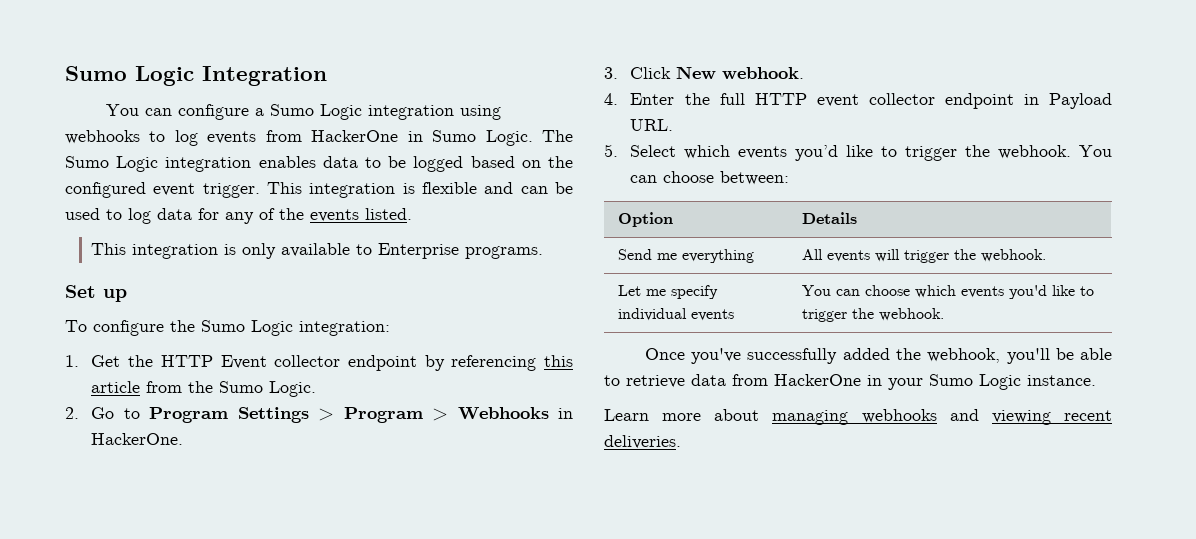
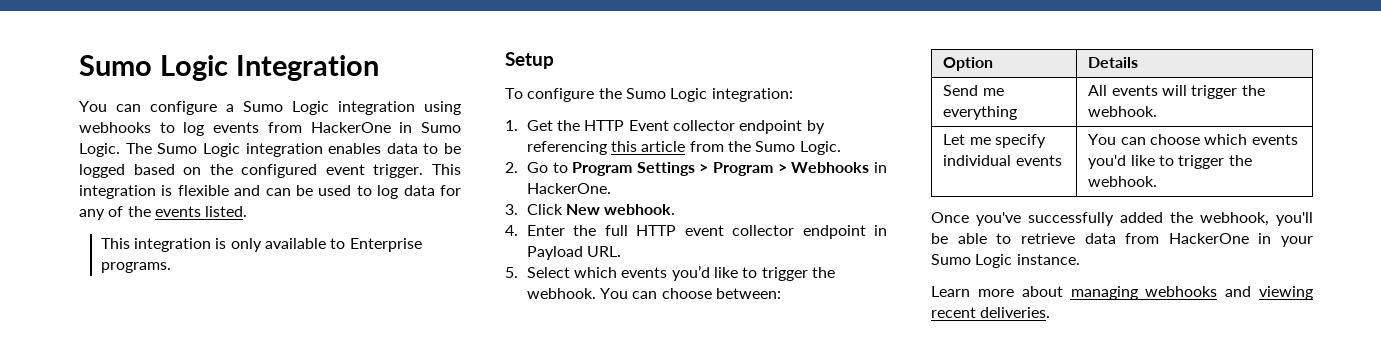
[65,285,127,302] Set up -> [505,52,554,69] Setup

